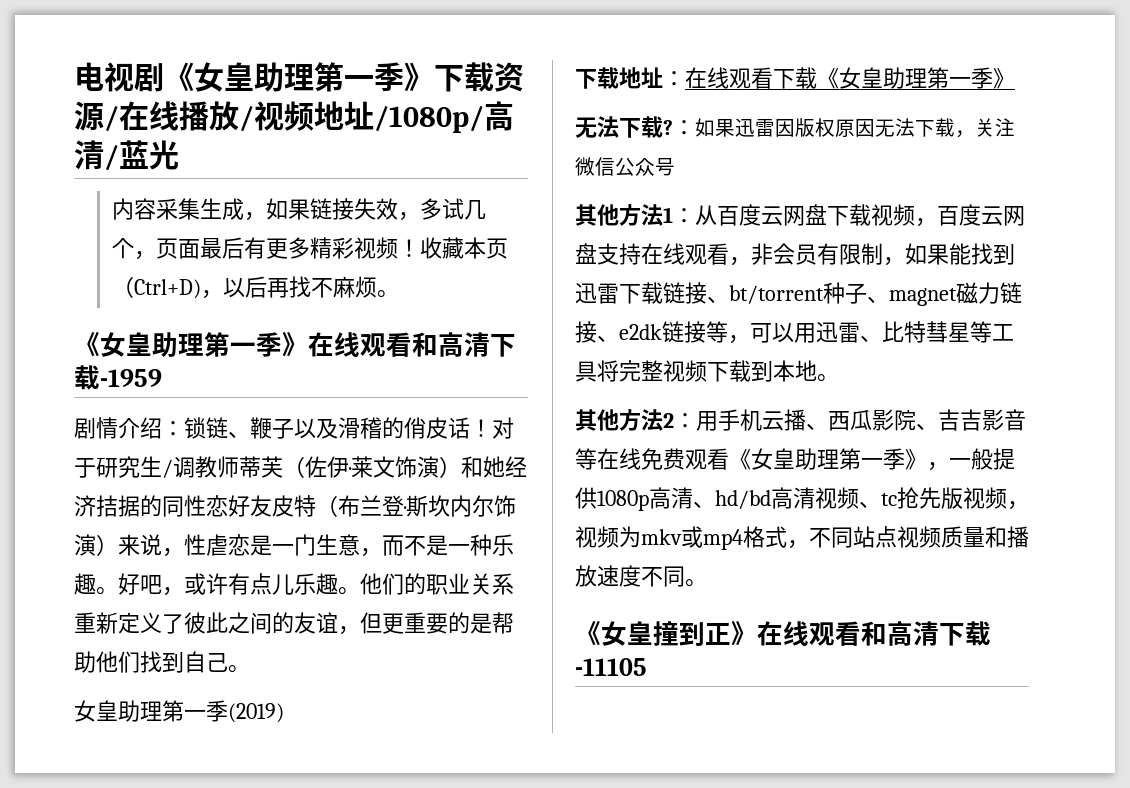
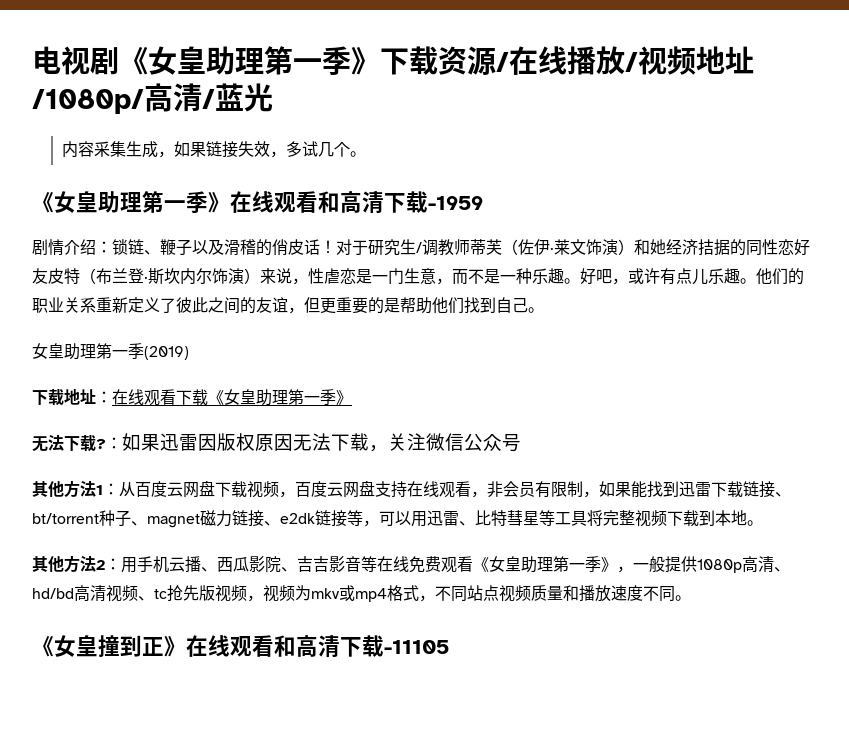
[134,237,509,260] [112,276,378,299] ，页面最后有更多精彩视频！收藏本页（Ctrl+D)，以后再找不麻烦 -> (351, 149) none

